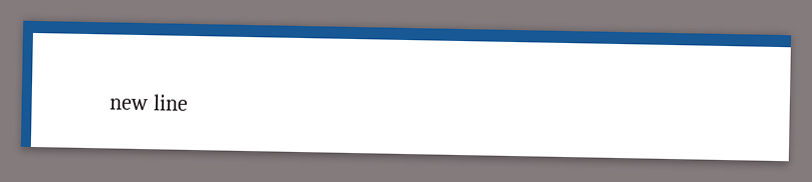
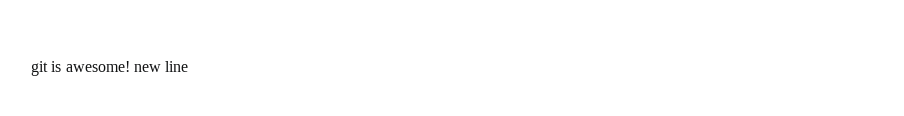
(109, 104) none -> [31,61,130,76] git is awesome!

